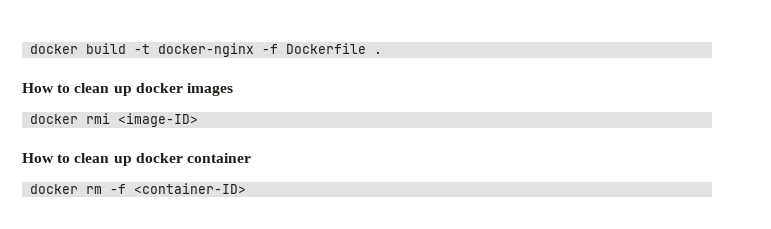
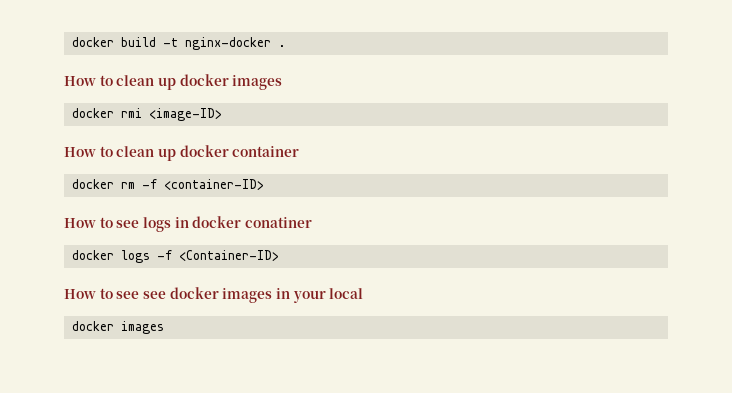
[158,43,367,57] docker-nginx -f Dockerfile -> [184,37,271,50] nginx-docker
(247, 188) none -> [64,216,312,232] [71,250,279,263] [64,287,364,303] [71,321,164,334] // How to see logs in docker conatiner // docker logs -f <Container-ID> // How to see see docker images in your local // docker images

